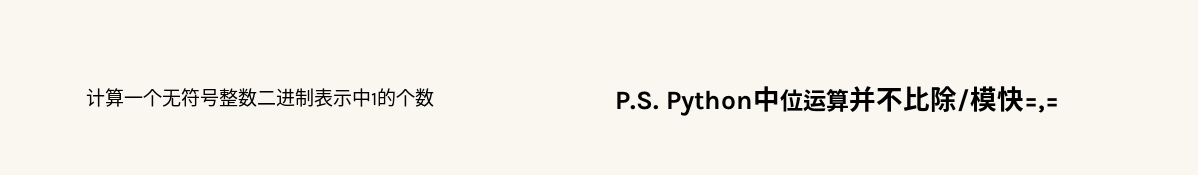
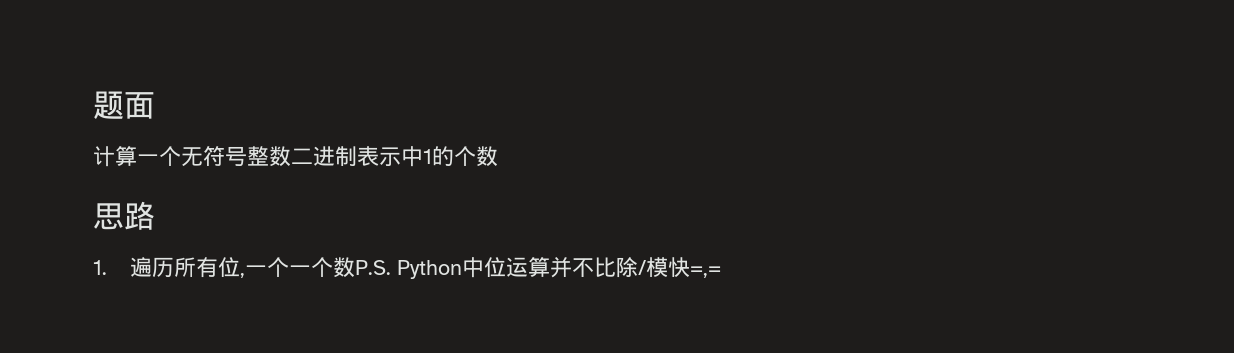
(86, 97) none -> [93,91,155,120] 题面 //
(434, 97) none -> [93,201,155,230] [93,257,355,278] 思路 // 1.遍历所有位,一个一个数

